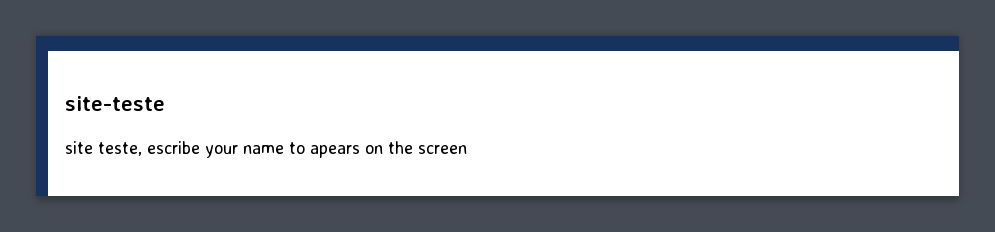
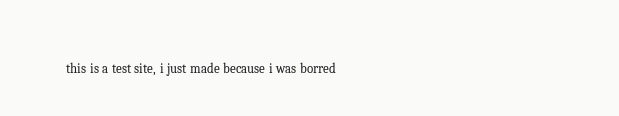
[65,96,165,111] [65,141,467,158] site-teste // site teste, escribe your name to apears on the screen -> [66,62,336,76] this is a test site, i just made because i was borred

